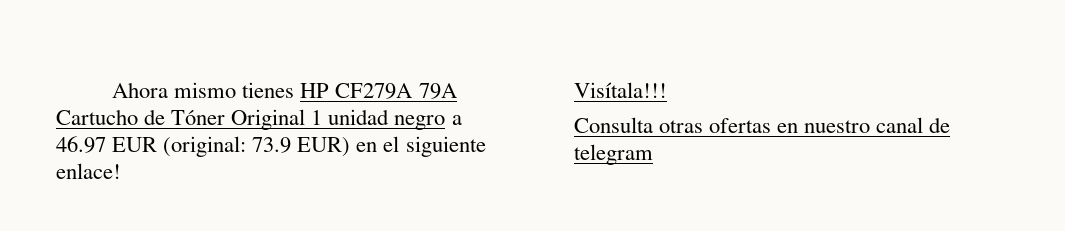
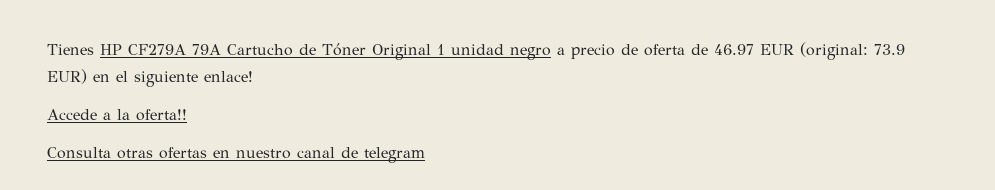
[112,82,295,98] Ahora mismo tienes -> [47,44,94,55] Tienes
(462, 120) none -> [571,44,708,59] precio de oferta de
[574,82,667,98] Visítala!!! -> [47,109,187,121] Accede a la oferta!!

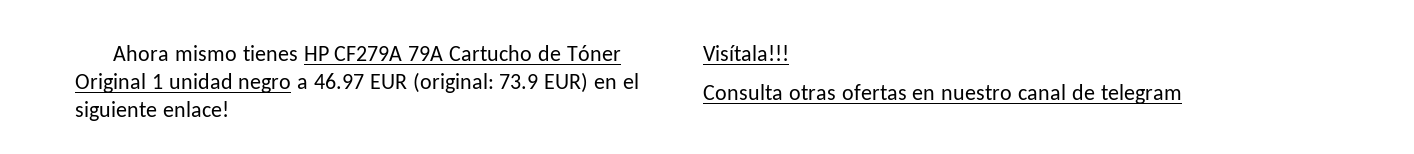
[47,44,94,55] Tienes -> [113,45,298,61] Ahora mismo tienes
[571,44,708,59] precio de oferta de -> (309, 83) none
[47,109,187,121] Accede a la oferta!! -> [703,45,789,61] Visítala!!!

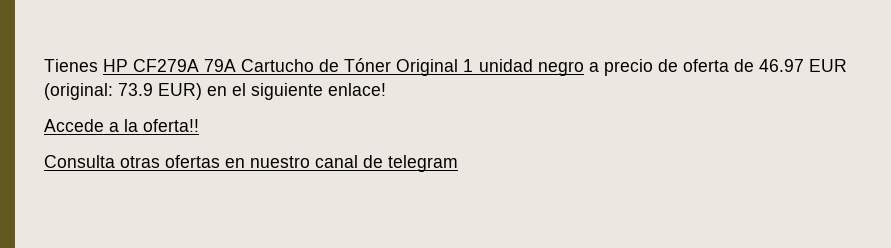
[113,45,298,61] Ahora mismo tienes -> [44,59,98,72] Tienes
(309, 83) none -> [603,59,754,76] precio de oferta de
[703,45,789,61] Visítala!!! -> [44,119,199,132] Accede a la oferta!!

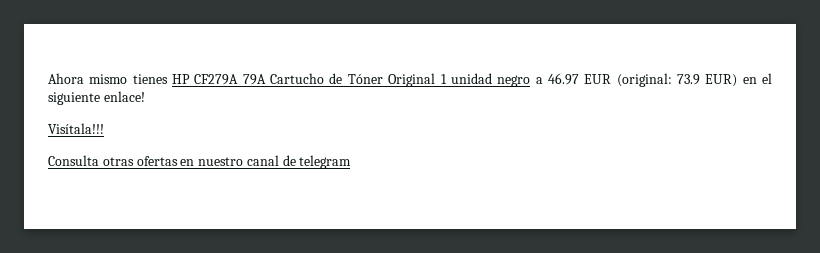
[44,59,98,72] Tienes -> [48,73,168,84] Ahora mismo tienes
[603,59,754,76] precio de oferta de -> (543, 80) none
[44,119,199,132] Accede a la oferta!! -> [48,123,104,134] Visítala!!!

